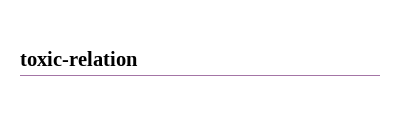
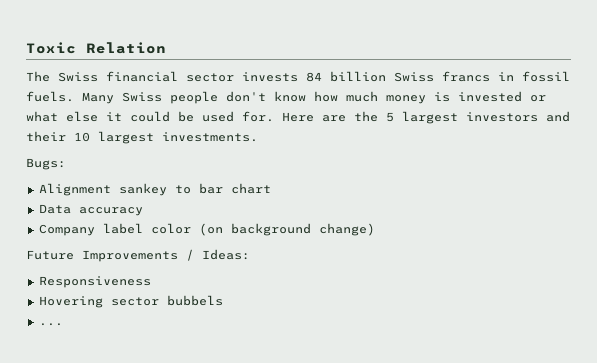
[20,51,138,66] toxic-relation -> [26,42,166,54] [26,71,570,82] [26,91,546,104] [26,111,570,124] [26,131,258,144] [26,158,66,170] [38,183,271,196] [38,204,143,216] [38,223,375,236] [26,249,250,262] [38,276,151,288] [38,295,223,308] [38,323,63,326] Toxic Relation // The Swiss financial sector invests 84 billion Swiss francs in fossil fuels. Many Swiss people don't know how much money is invested or what else it could be used for. Here are the 5 largest investors and their 10 largest investments. // Bugs: // Alignment sankey to bar chart // Data accuracy // Company label color (on background change) // Future Improvements / Ideas: // Responsiveness // Hovering sector bubbels // ...

